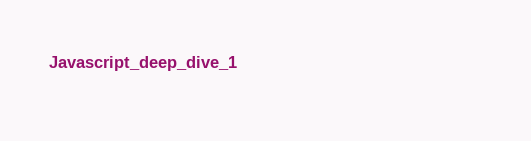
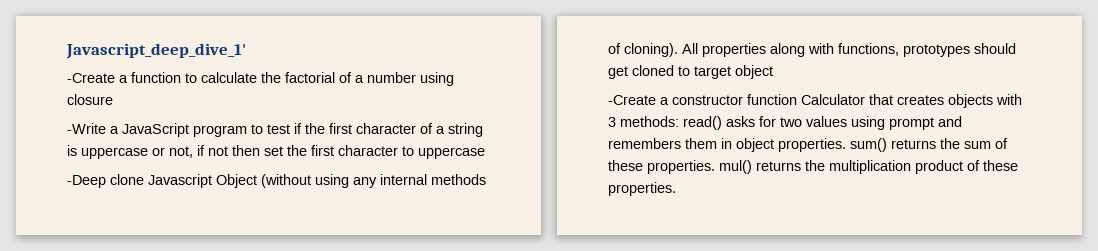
[49,56,237,71] Javascript_deep_dive_1 -> [66,43,246,59] [67,72,454,86] [67,94,113,105] [67,123,483,137] [67,145,485,159] [67,174,486,188] [608,43,1016,57] [608,65,773,79] [608,94,1022,108] [608,116,962,130] [608,138,1008,152] [608,160,1018,174] [608,182,676,196] Javascript_deep_dive_1' // -Create a function to calculate the factorial of a number using closure // -Write a JavaScript program to test if the first character of a string is uppercase or not, if not then set the first character to uppercase // -Deep clone Javascript Object (without using any internal methods of cloning). All properties along with functions, prototypes should get cloned to target object // -Create a constructor function Calculator that creates objects with 3 methods: read() asks for two values using prompt and remembers them in object properties. sum() returns the sum of these properties. mul() returns the multiplication product of these properties.

